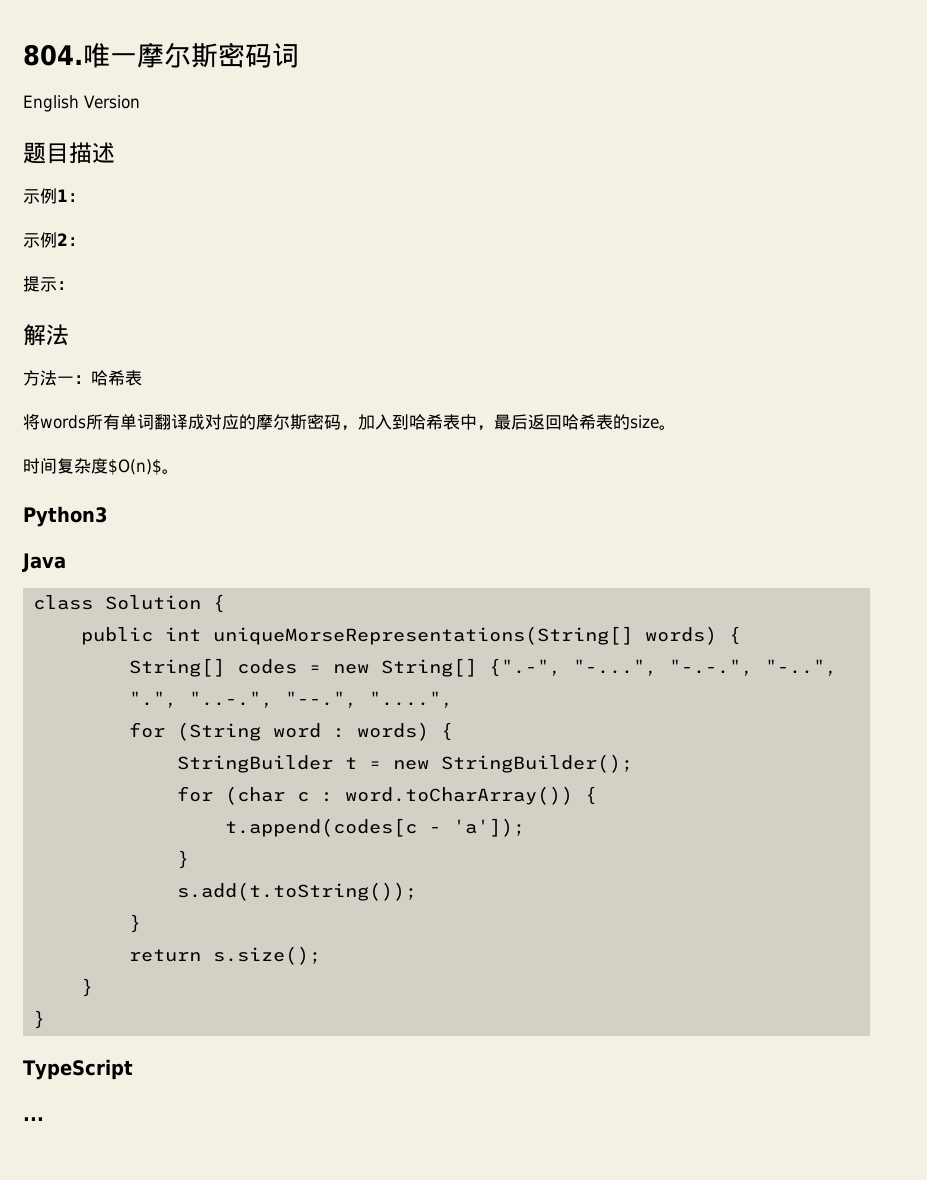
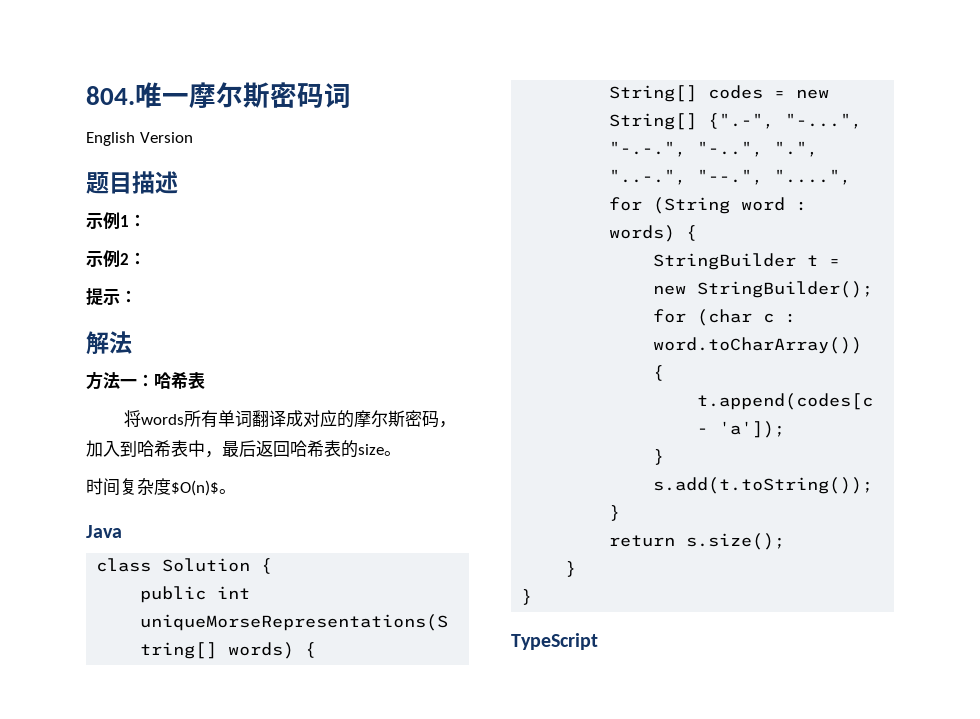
[23,506,108,527] // Python3 -> (236, 491) none
[23,1117,44,1121] // ... -> (598, 641) none

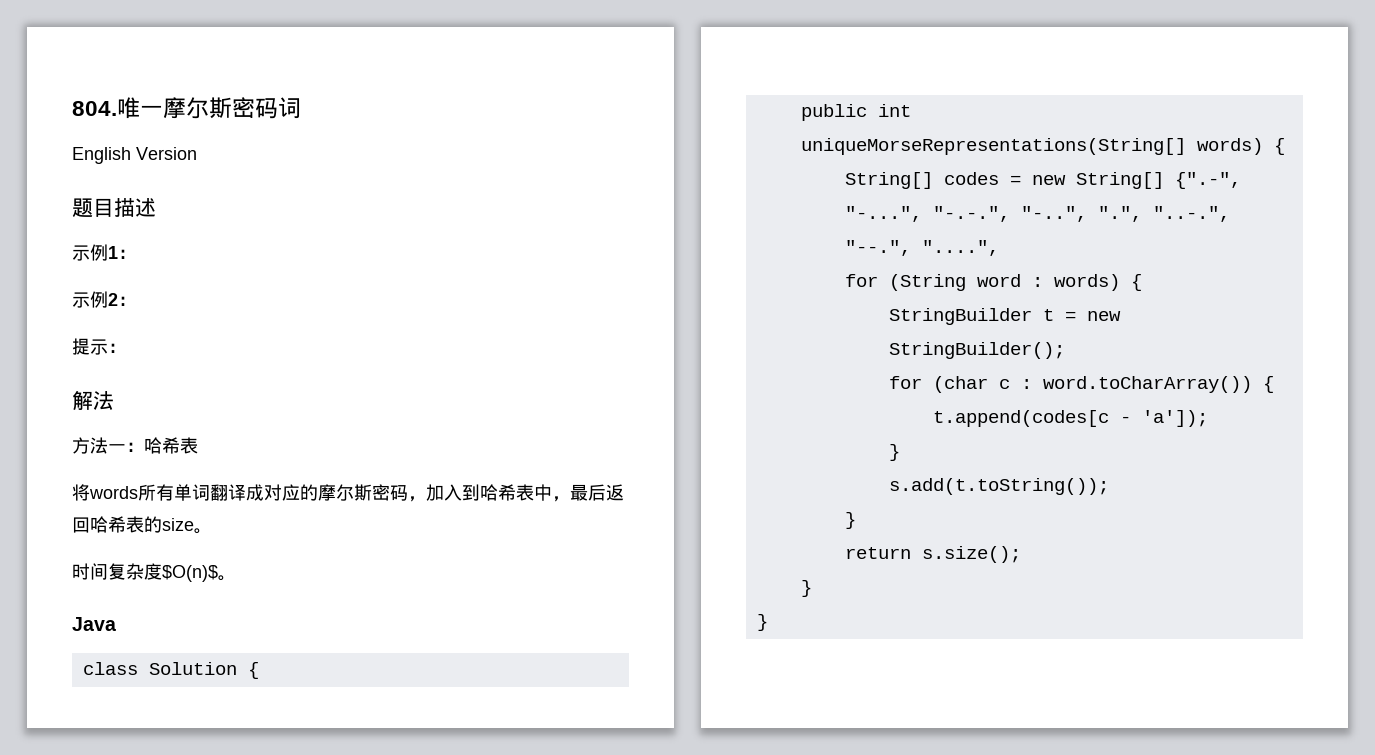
[511,633,598,650] // TypeScript -> (768, 622) none

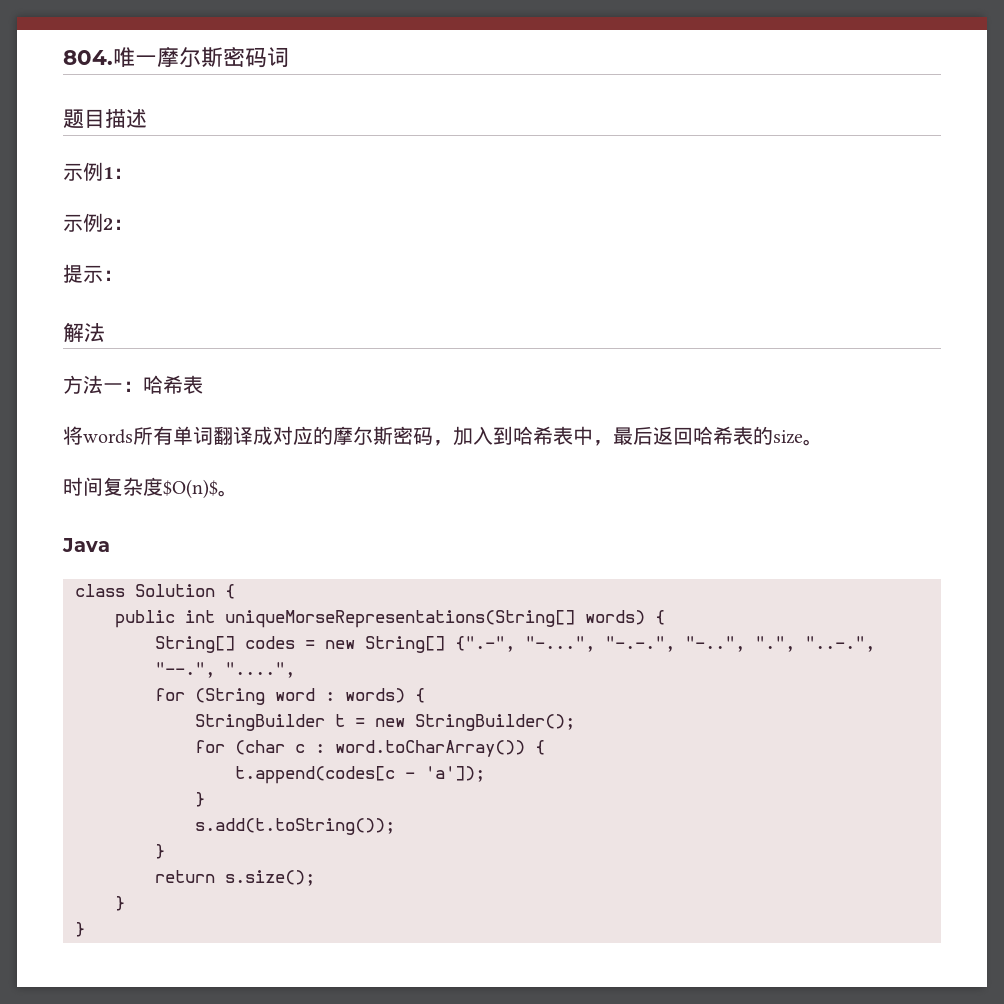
[72,147,197,164] // English Version -> (289, 57) none

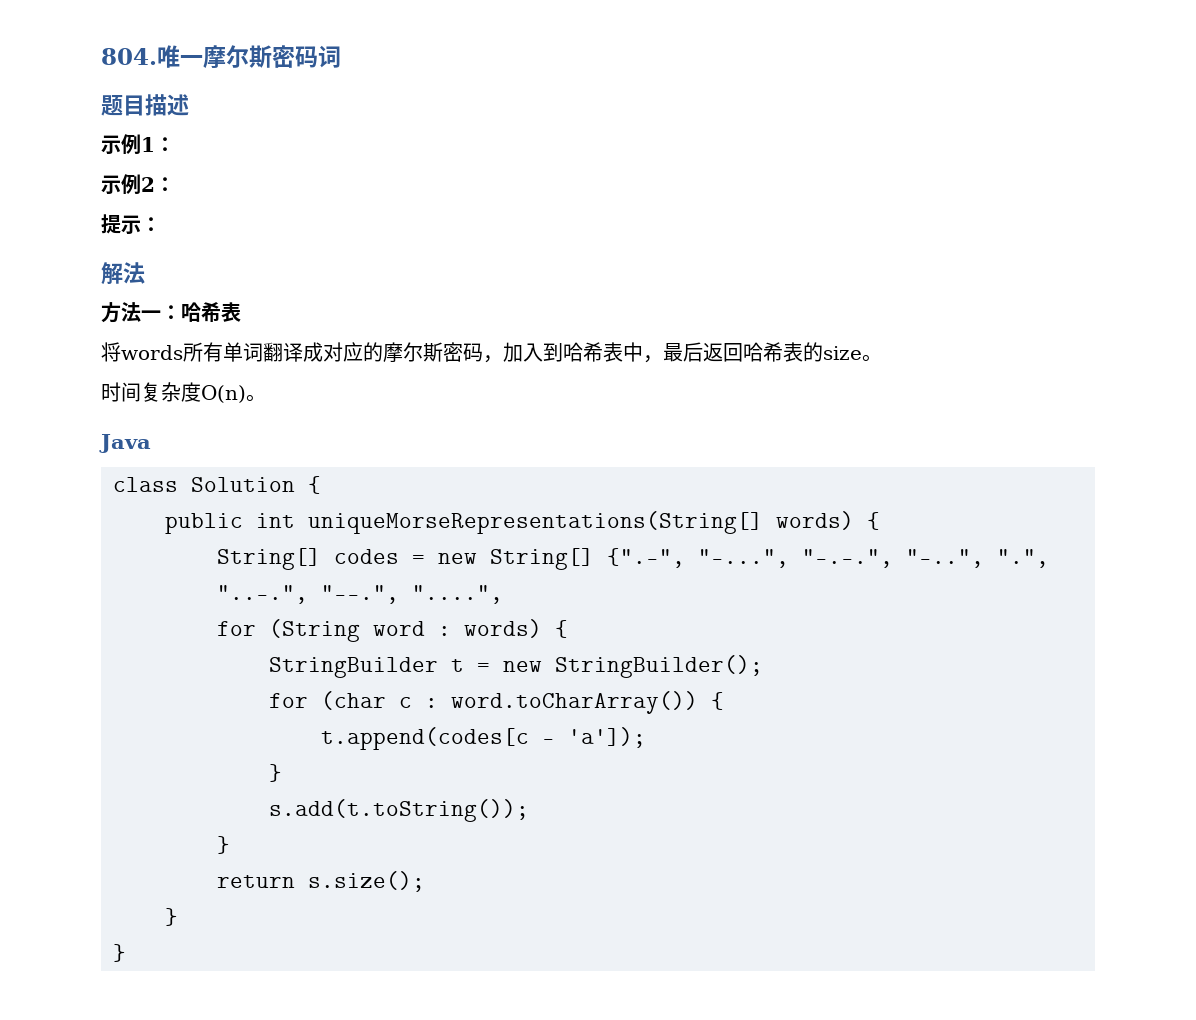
[163,479,218,499] $O(n)$ -> [201,385,246,403] O(n)

